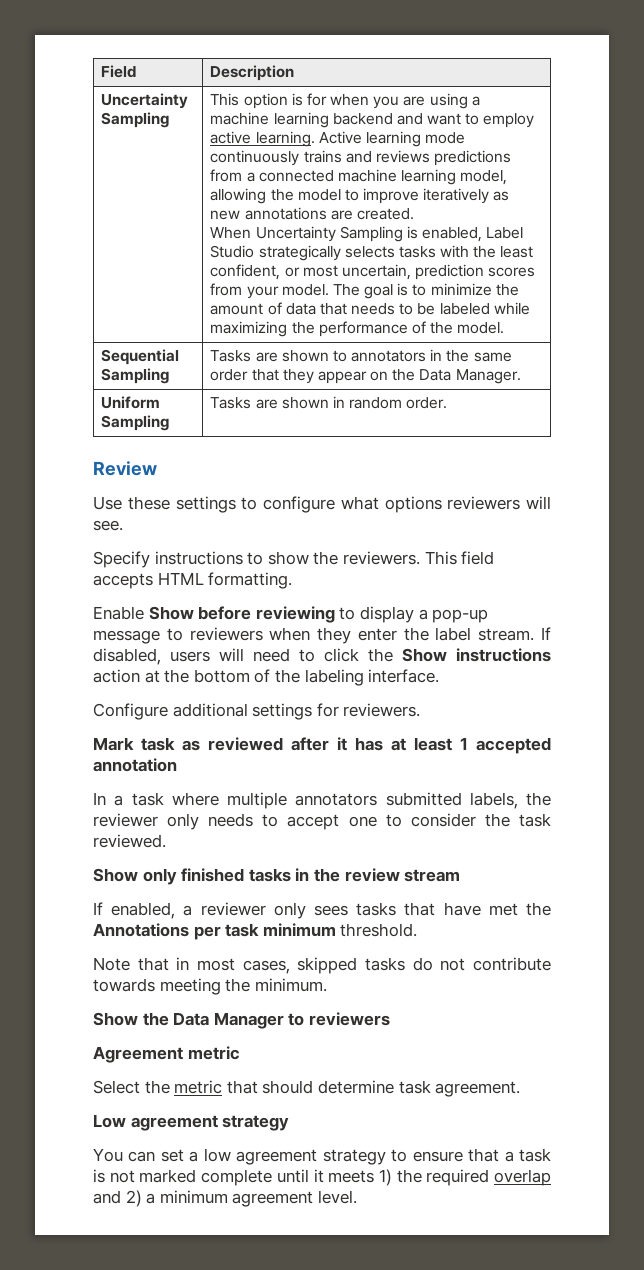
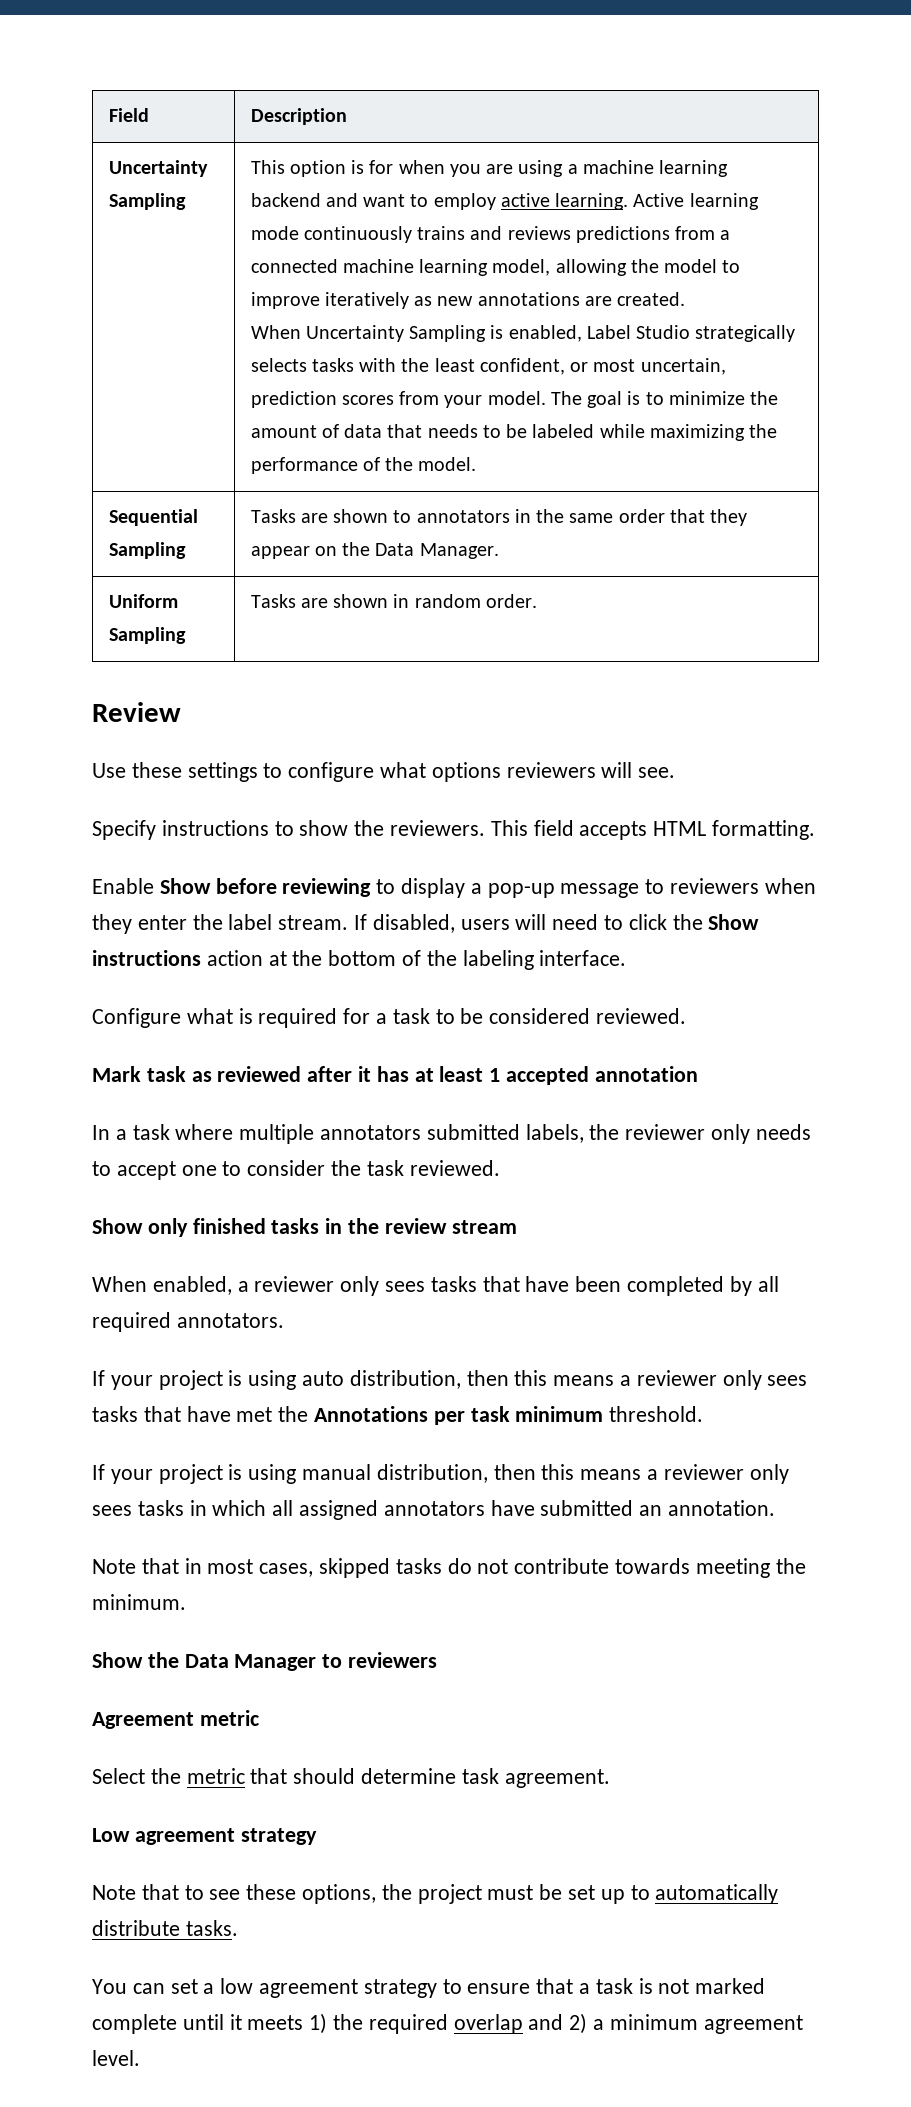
[172,703,421,720] additional settings for reviewers. -> [186,1008,687,1028] what is required for a task to be considered reviewed.
[93,902,176,919] If enabled, -> [92,1276,779,1296] [92,1312,284,1332] [92,1370,615,1390] When enabled, a reviewer only sees tasks that have been completed by all required annotators. // If your project is using auto distribution, then this means
(418, 930) none -> [92,1464,789,1484] [92,1500,776,1520] // If your project is using manual distribution, then this means a reviewer only sees tasks in which all assigned annotators have submitted an annotation.
(290, 1123) none -> [92,1884,779,1904] [92,1920,238,1936] // Note that to see these options, the project must be set up to automatically distribute tasks.

